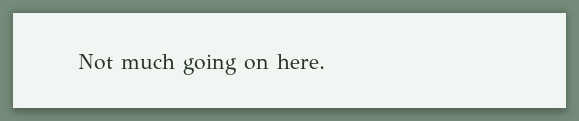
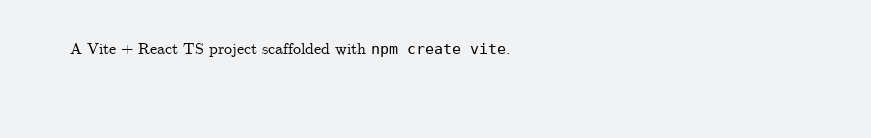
[78,54,325,75] Not much going on here. -> [70,43,510,57] A Vite + React TS project scaffolded with npm create vite.

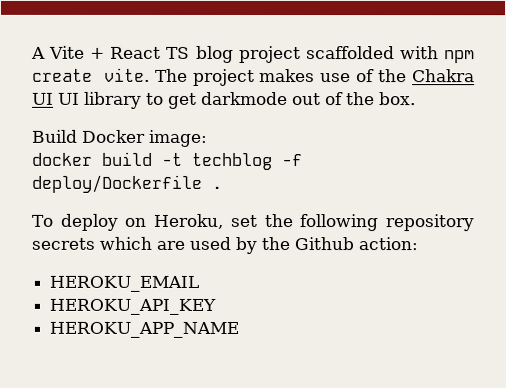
(204, 48) none -> [195,45,234,63] blog
(510, 48) none -> [154,68,476,87] [32,91,416,109] [32,129,208,147] [32,151,303,171] [32,174,223,193] [31,213,474,232] [31,236,418,255] [49,275,200,292] [49,298,217,315] [49,321,240,338] The project makes use of the Chakra UI UI library to get darkmode out of the box. // Build Docker image: // docker build -t techblog -f deploy/Dockerfile . // To deploy on Heroku, set the following repository secrets which are used by the Github action: // HEROKU_EMAIL // HEROKU_API_KEY // HEROKU_APP_NAME

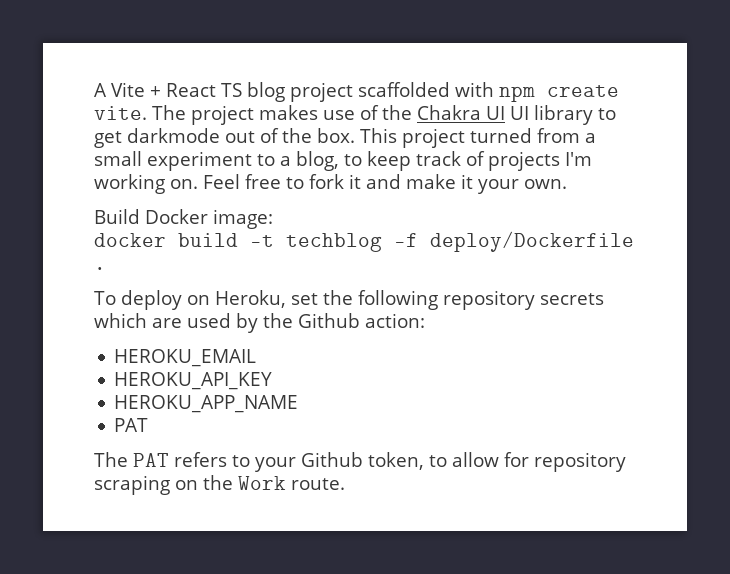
(416, 99) none -> [360,128,596,148] [94,151,592,171] [94,174,567,194] This project turned from a small experiment to a blog, to keep track of projects I'm working on. Feel free to fork it and make it your own.
(240, 329) none -> [114,418,149,432] [94,452,626,472] [94,475,345,495] // PAT // The PAT refers to your Github token, to allow for repository scraping on the Work route.

